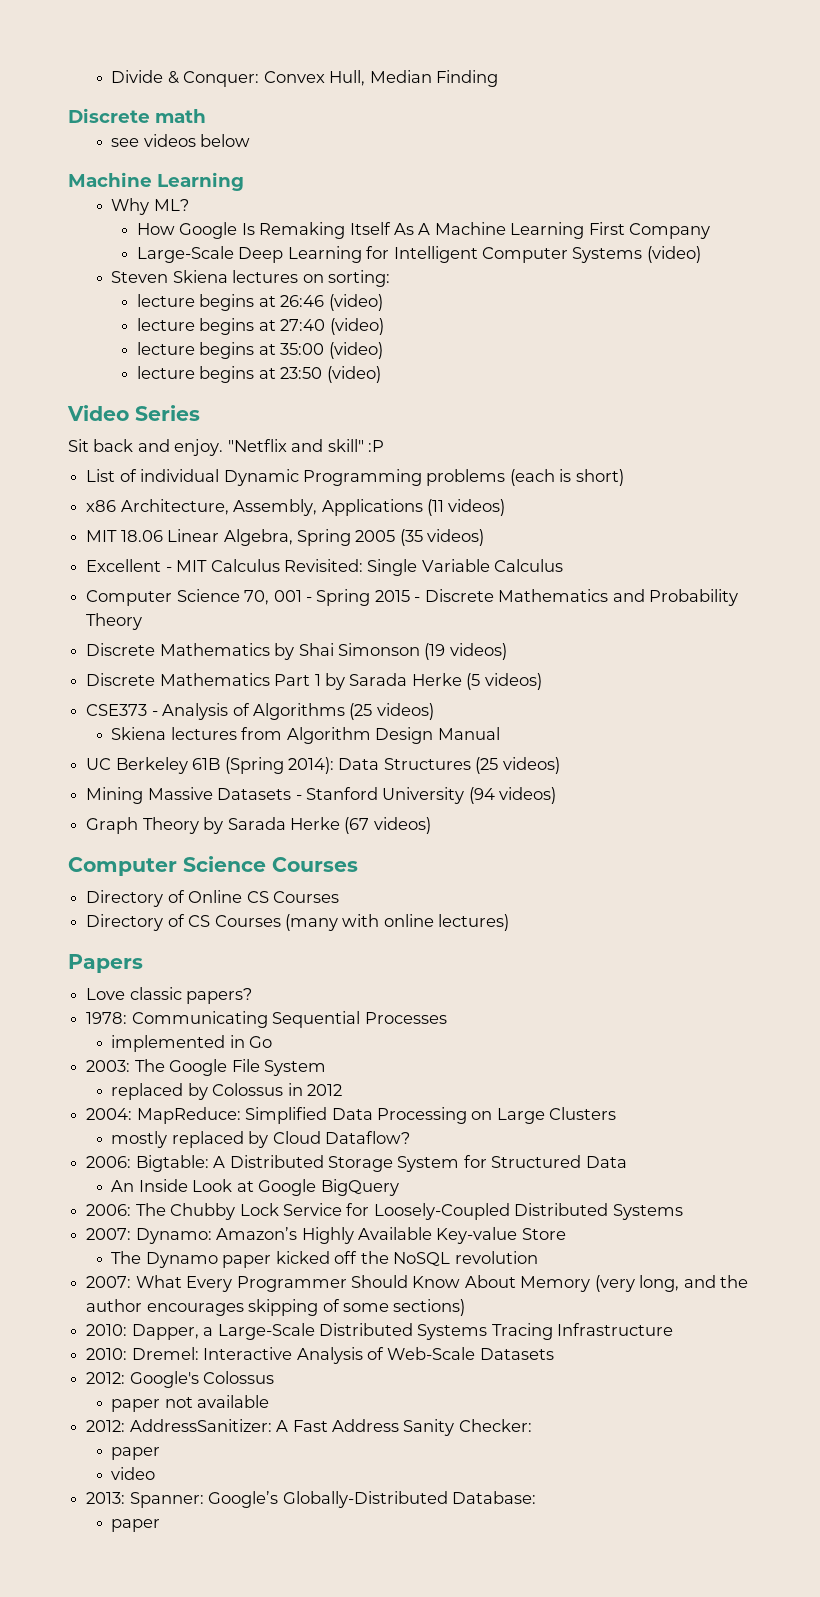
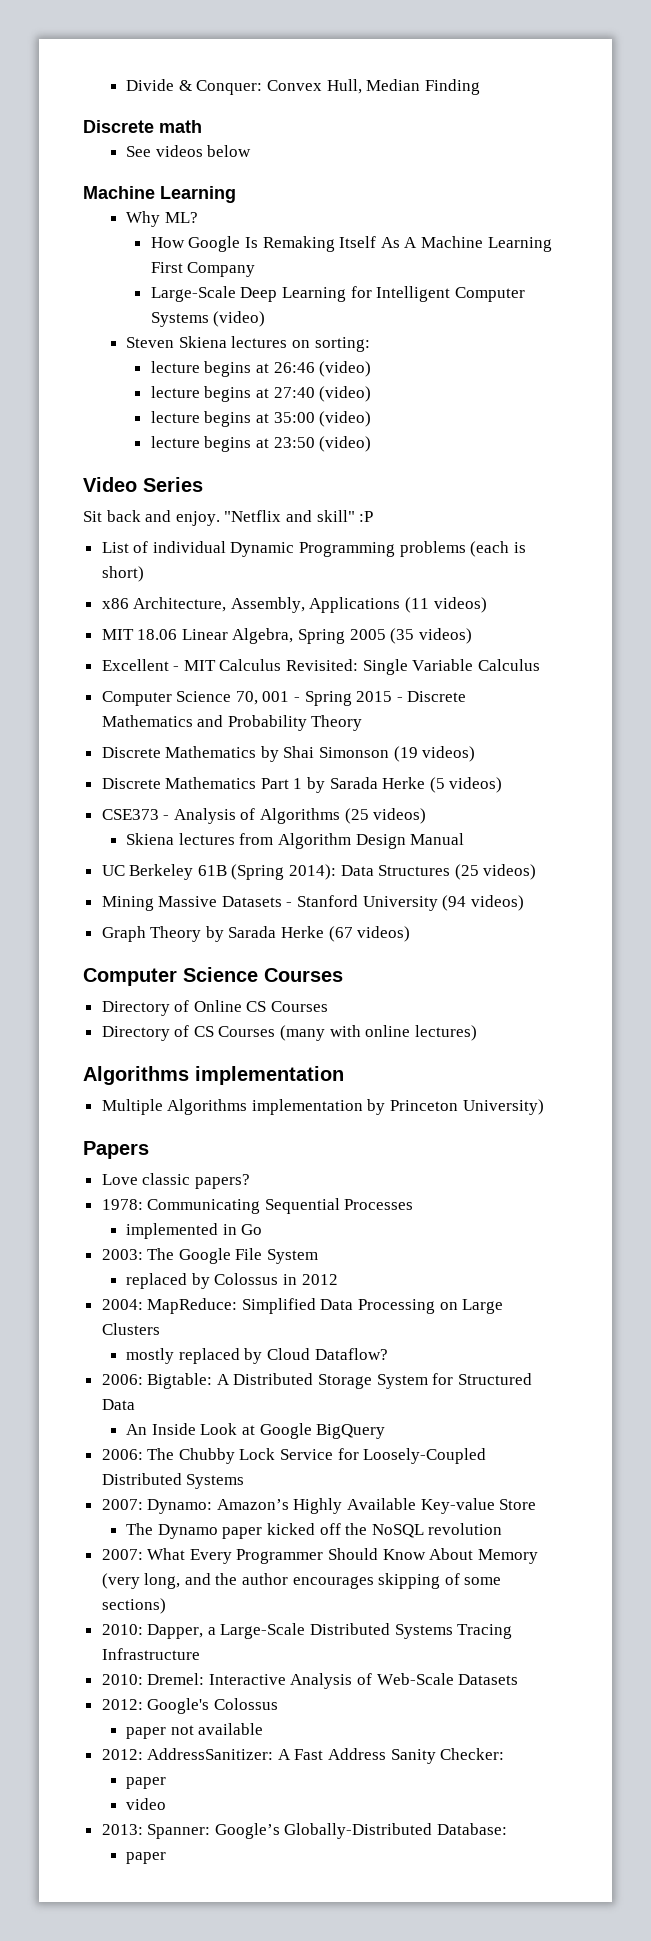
[111,138,140,147] see -> [126,146,152,157] See
(510, 922) none -> [83,1066,344,1085] [101,1099,544,1115] // Algorithms implementation // Multiple Algorithms implementation by Princeton University)

